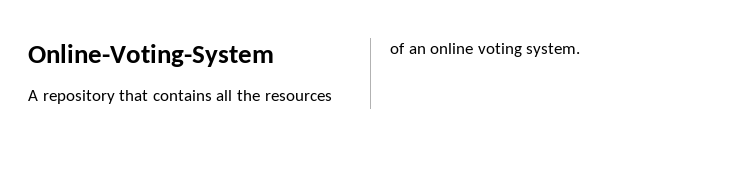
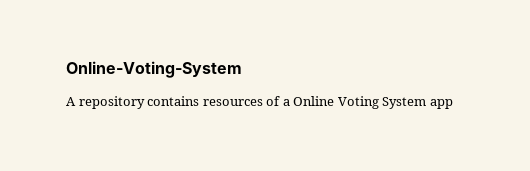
[119,90,332,101] [390,43,581,57] that contains all the resources of an online voting system. -> [147,96,453,109] contains resources of a Online Voting System app

